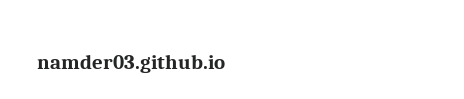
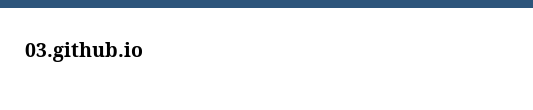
[37,54,225,73] namder03.github.io -> [25,42,143,62] 03.github.io

